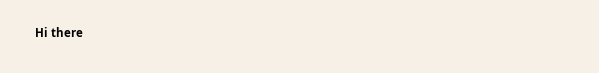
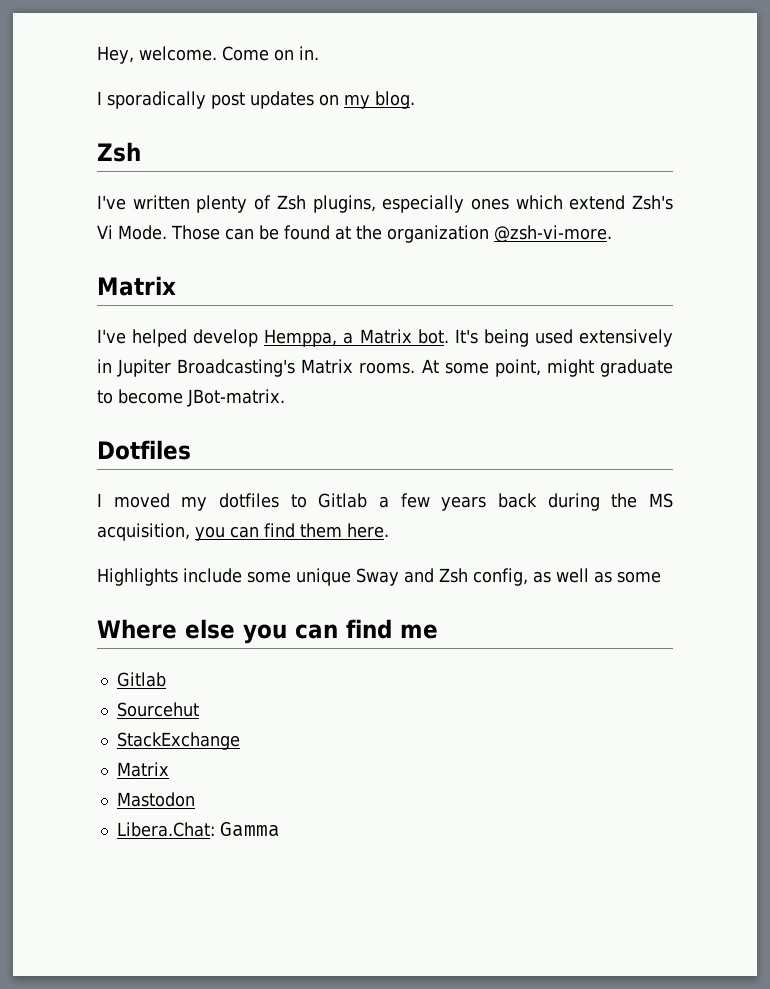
[35,27,84,37] Hi there -> [97,46,319,64] [97,91,415,109] [97,142,141,162] [97,195,673,213] [97,225,612,243] [97,276,176,296] [97,329,674,347] [97,359,673,377] [97,389,285,407] [97,440,191,460] [97,493,673,511] [97,523,389,541] [97,568,661,586] [97,619,438,644] [116,672,166,687] [116,702,199,717] [116,732,240,750] [116,762,169,777] [116,792,195,807] [116,822,280,837] Hey, welcome. Come on in. // I sporadically post updates on my blog. // Zsh // I've written plenty of Zsh plugins, especially ones which extend Zsh's Vi Mode. Those can be found at the organization @zsh-vi-more. // Matrix // I've helped develop Hemppa, a Matrix bot. It's being used extensively in Jupiter Broadcasting's Matrix rooms. At some point, might graduate to become JBot-matrix. // Dotfiles // I moved my dotfiles to Gitlab a few years back during the MS acquisition, you can find them here. // Highlights include some unique Sway and Zsh config, as well as some // Where else you can find me // Gitlab // Sourcehut // StackExchange // Matrix // Mastodon // Libera.Chat: Gamma

